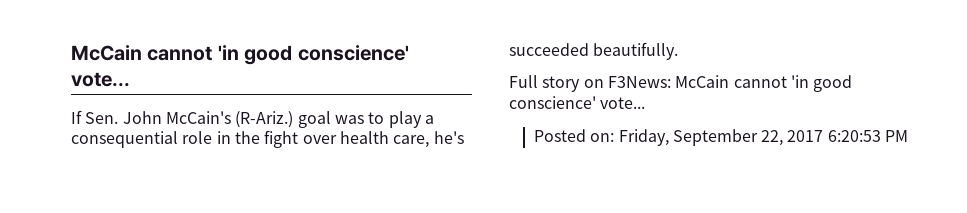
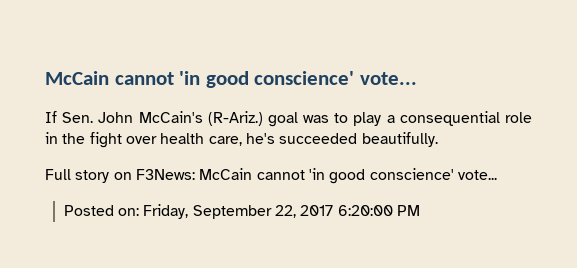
[827,130,881,142] 6:20:53 -> [337,205,393,216] 6:20:00

